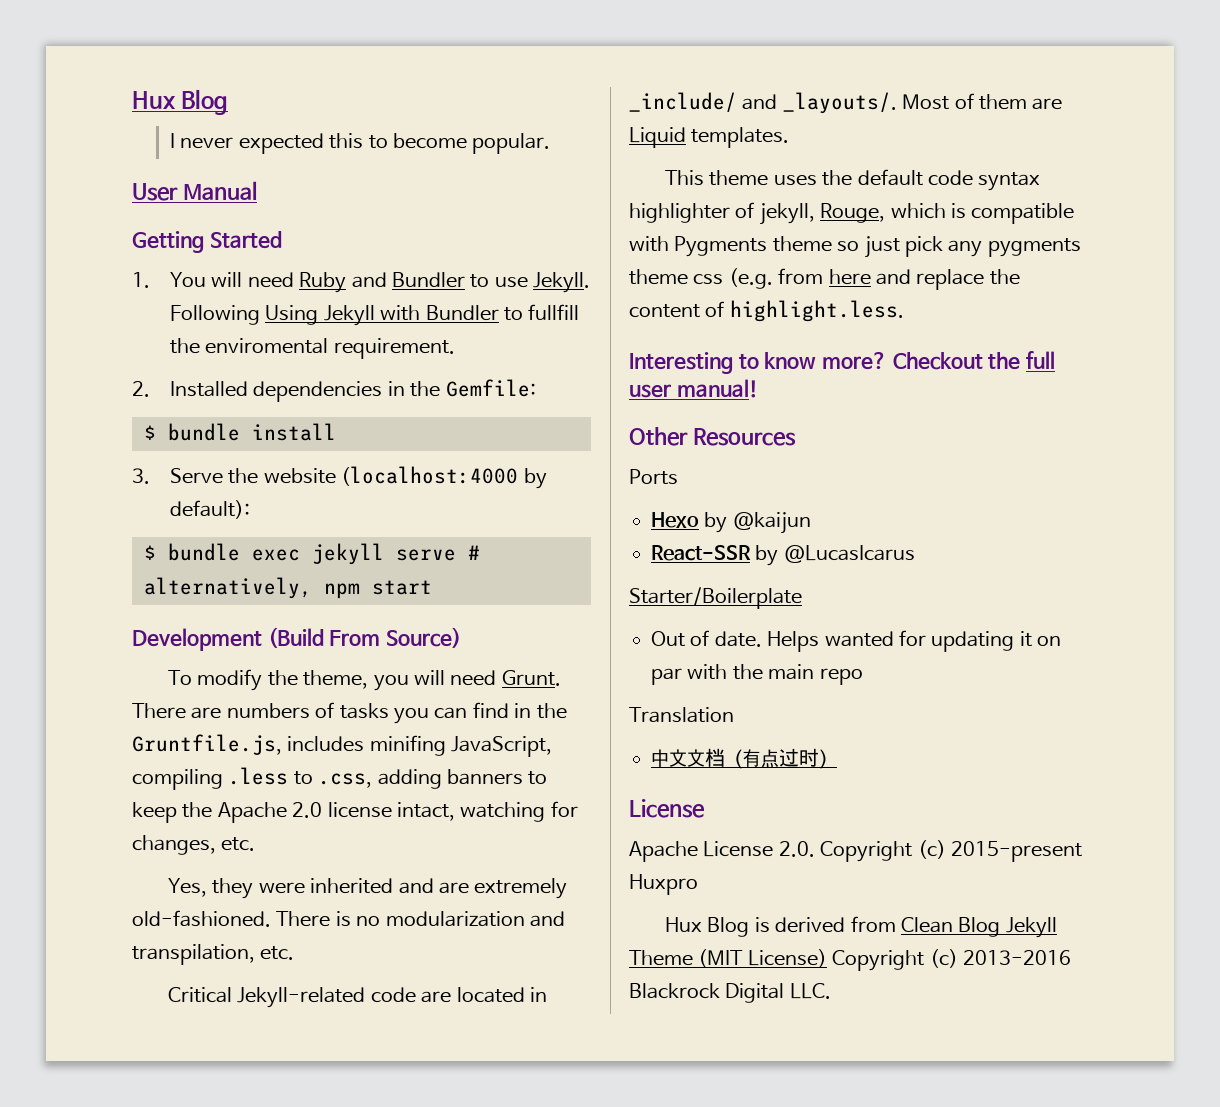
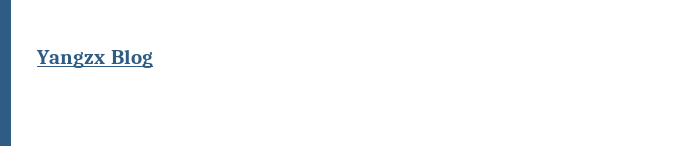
[132,89,229,115] [169,133,551,154] [132,181,257,201] [132,231,282,253] [132,272,591,293] [169,304,580,326] [169,338,455,359] [132,379,536,402] [144,423,336,441] [132,466,547,489] [169,500,250,519] [144,543,480,565] [144,577,432,599] [132,627,461,651] [168,669,561,691] [132,702,567,724] [132,734,553,757] [132,767,548,790] [132,801,578,823] [132,835,256,855] [168,878,568,899] [132,910,565,927] [132,944,295,965] [168,987,548,1008] [629,92,1063,114] [629,127,790,148] [665,169,1041,191] [629,202,1075,225] [629,236,1081,258] [629,268,1020,290] [629,300,904,322] [629,351,1055,374] [629,379,758,398] [629,427,796,446] [629,469,678,485] [651,512,811,534] [651,545,915,566] [629,587,802,609] [651,630,1062,652] [651,664,863,685] [629,707,734,723] [651,748,837,769] [629,799,705,818] [629,840,1082,862] [629,874,698,895] [665,916,1057,938] [629,949,1071,971] [629,983,831,1003] Hux Blog // I never expected this to become popular. // User Manual // Getting Started // 1. You will need Ruby and Bundler to use Jekyll. Following Using Jekyll with Bundler to fullfill the enviromental requirement. // 2. Installed dependencies in the Gemfile: // $ bundle install // 3. Serve the website (localhost:4000 by default): // $ bundle exec jekyll serve # alternatively, npm start // Development (Build From Source) // To modify the theme, you will need Grunt. There are numbers of tasks you can find in the Gruntfile.js, includes minifing JavaScript, compiling .less to .css, adding banners to keep the Apache 2.0 license intact, watching for changes, etc. // Yes, they were inherited and are extremely old-fashioned. There is no modularization and transpilation, etc. // Critical Jekyll-related code are located in _include/ and _layouts/. Most of them are Liquid templates. // This theme uses the default code syntax highlighter of jekyll, Rouge, which is compatible with Pygments theme so just pick any pygments theme css (e.g. from here and replace the content of highlight.less. // Interesting to know more? Checkout the full user manual! // Other Resources // Ports // Hexo by @kaijun // React-SSR by @LucasIcarus // Starter/Boilerplate // Out of date. Helps wanted for updating it on par with the main repo // Translation // 中文文档（有点过时） // License // Apache License 2.0. Copyright (c) 2015-present Huxpro // Hux Blog is derived from Clean Blog Jekyll Theme (MIT License) Copyright (c) 2013-2016 Blackrock Digital LLC. -> [36,49,153,68] Yangzx Blog

